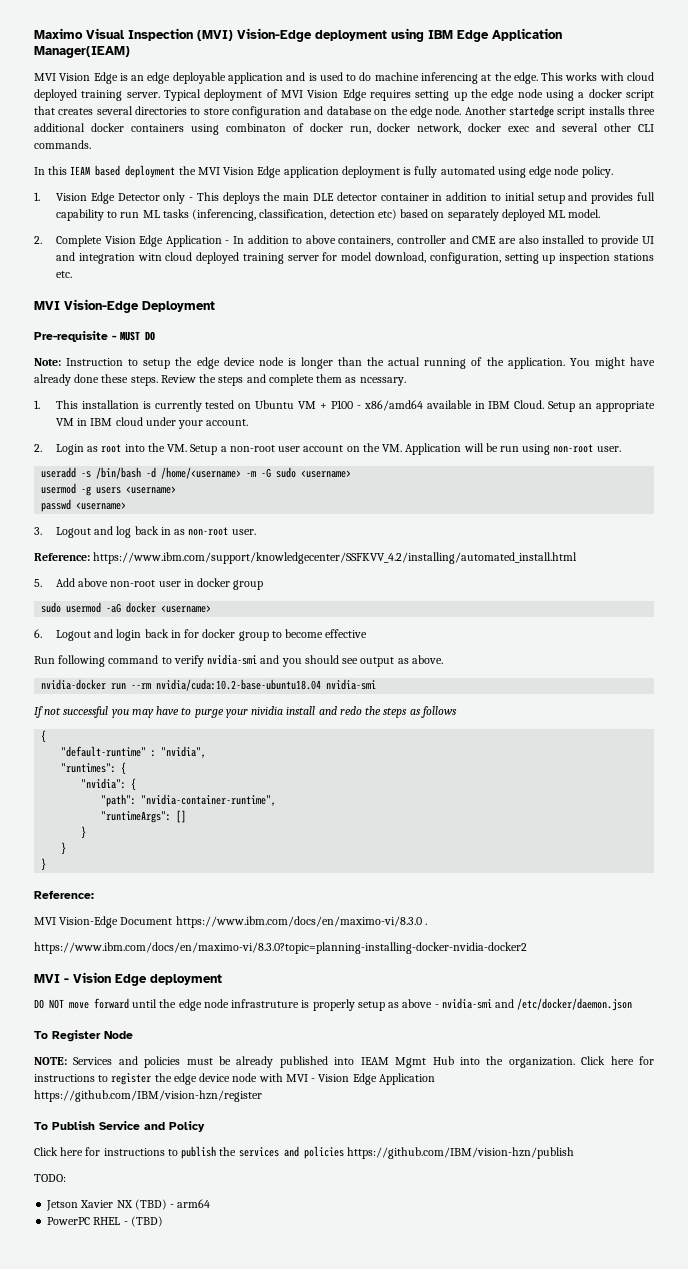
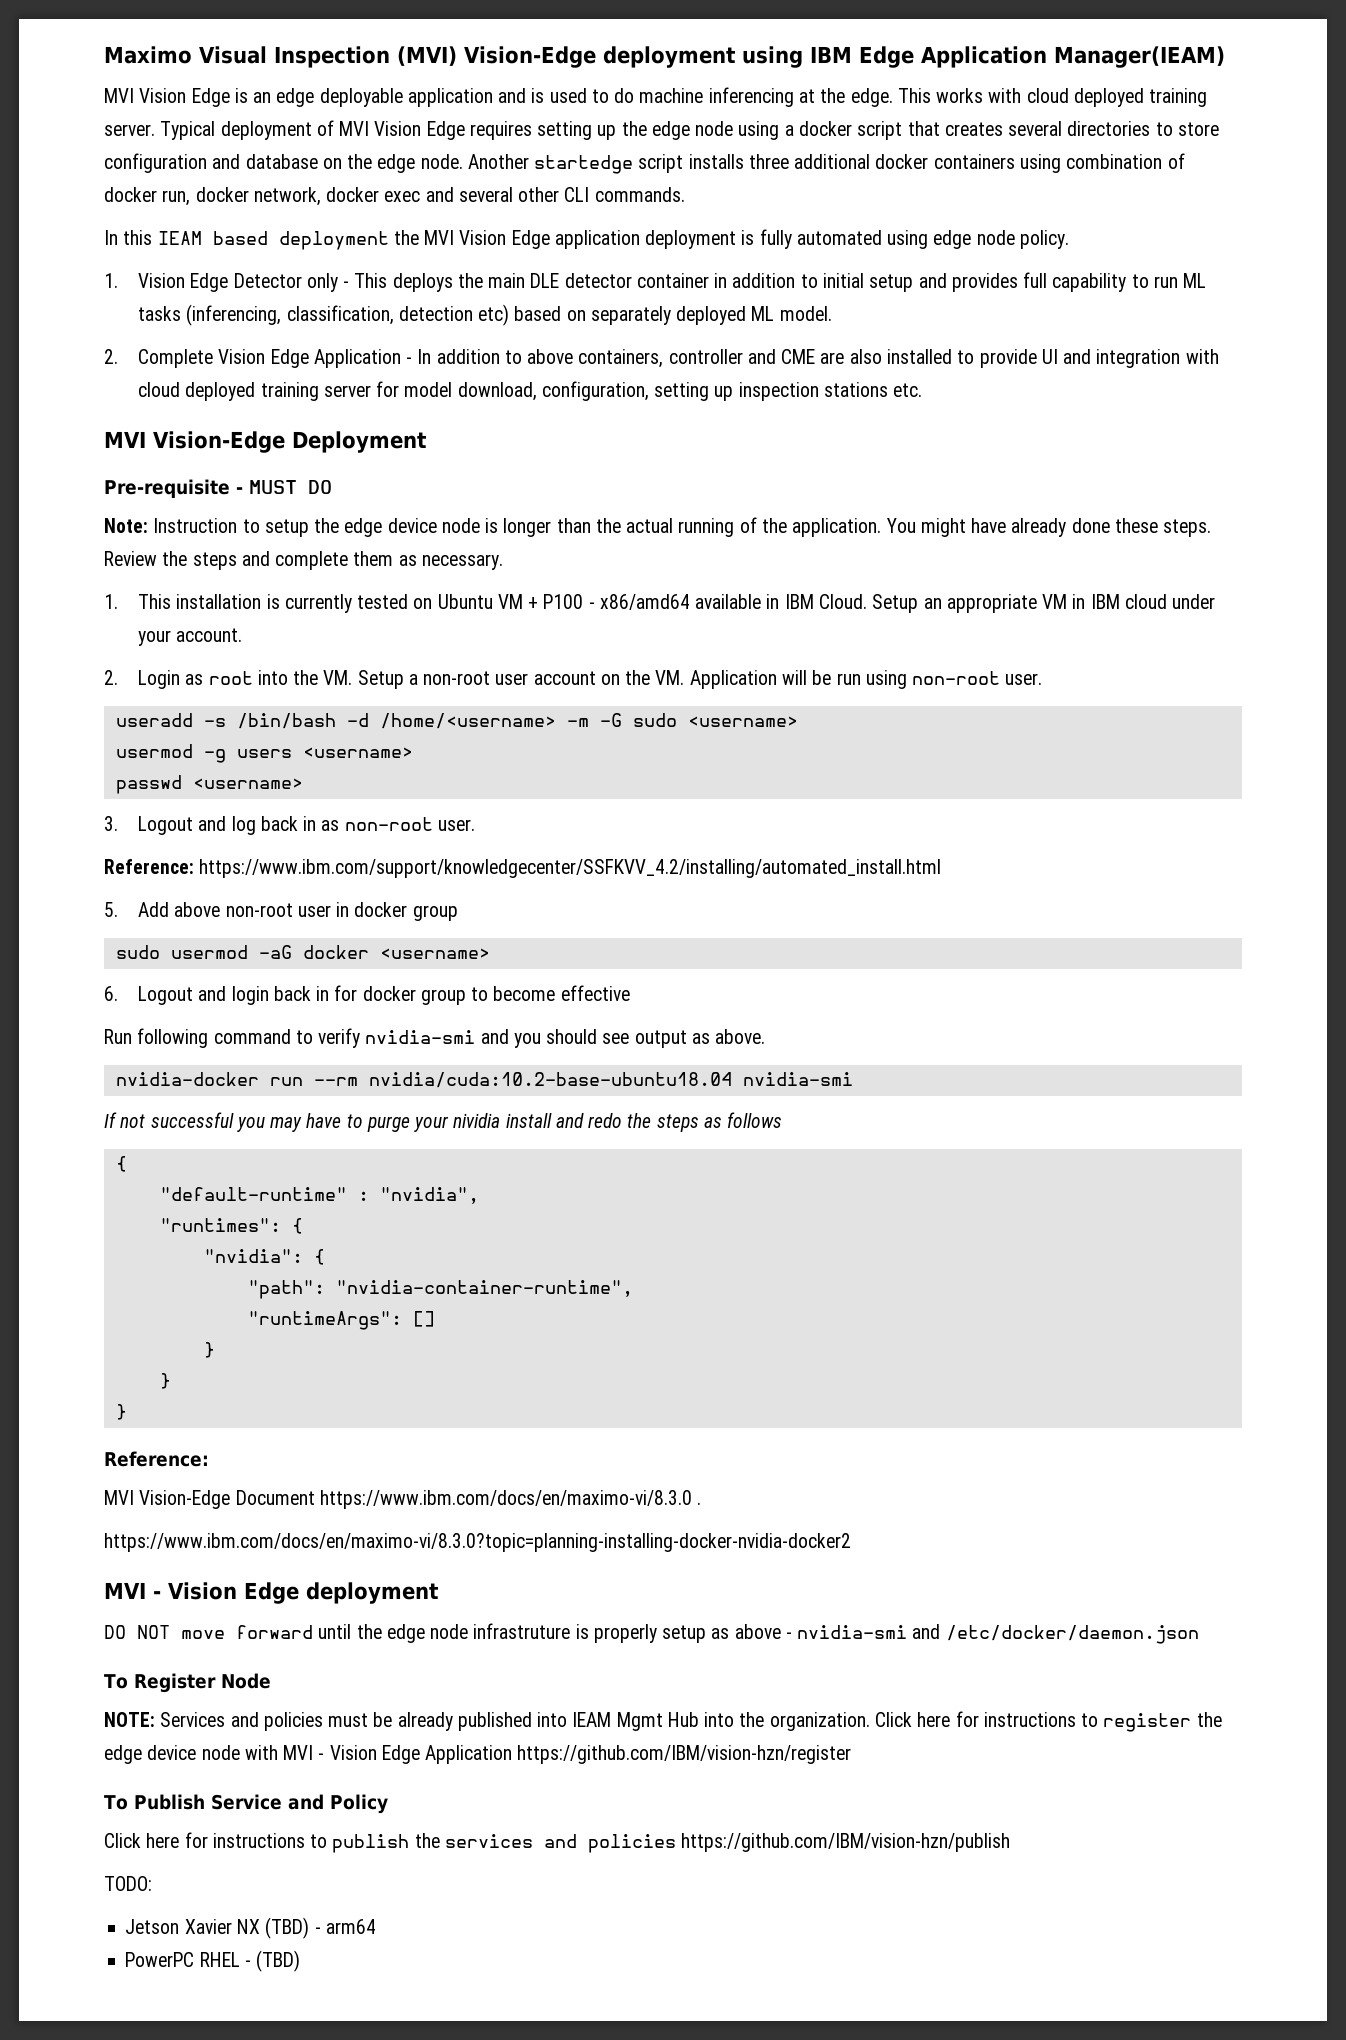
[225,123,286,132] combinaton -> [1066,154,1163,169] combination
[137,253,162,261] witn -> [1185,349,1219,364] with
[359,377,406,386] ncessary. -> [421,554,503,570] necessary.

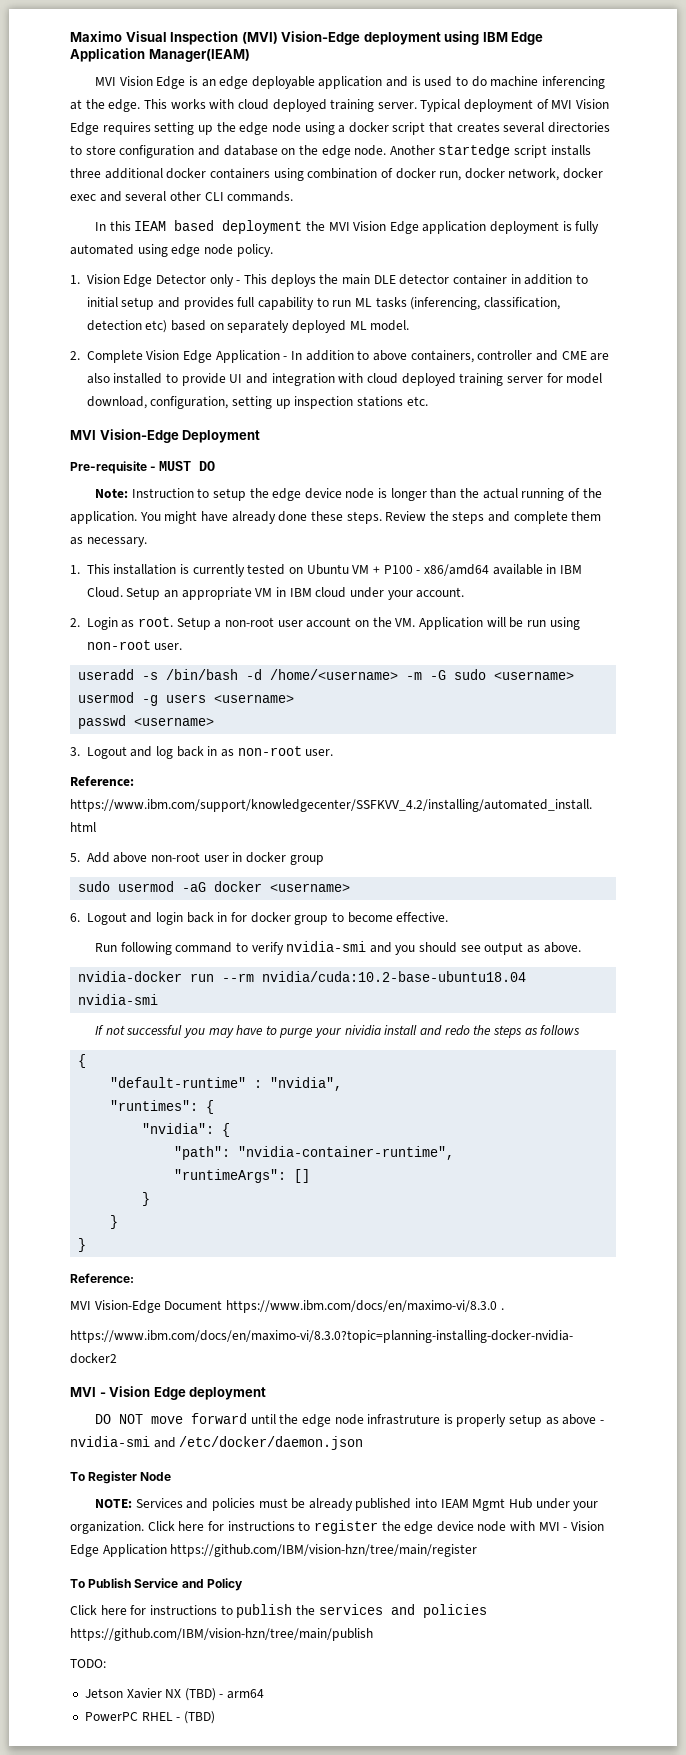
[208,670,353,685] root into the VM. -> [138,617,174,627] root.
[560,985,630,1001] effective -> [396,912,449,922] effective.
[704,1712,765,1727] into the -> [535,1498,599,1511] under your
[517,1745,852,1764] https://github.com/IBM/vision-hzn/register -> [170,1544,478,1557] https://github.com/IBM/vision-hzn/tree/main/register
[681,1833,1011,1852] https://github.com/IBM/vision-hzn/publish -> [70,1628,373,1641] https://github.com/IBM/vision-hzn/tree/main/publish

